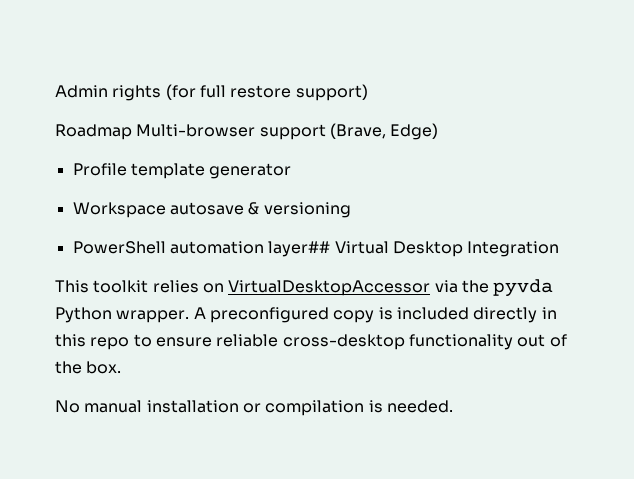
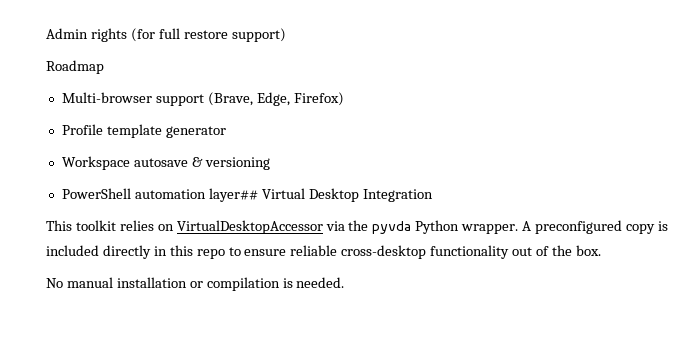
(132, 132) none -> (104, 67) //
[390,123,439,140] Edge) -> [256,92,344,106] Edge, Firefox)

